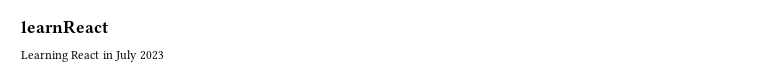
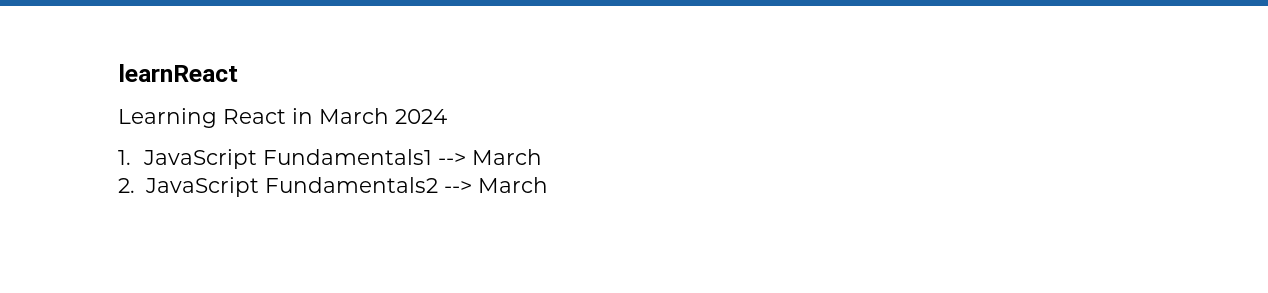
[115,50,164,62] July 2023 -> [319,108,447,124] [118,149,542,169] [118,177,548,197] March 2024 // 1. JavaScript Fundamentals1 --> March // 2. JavaScript Fundamentals2 --> March

